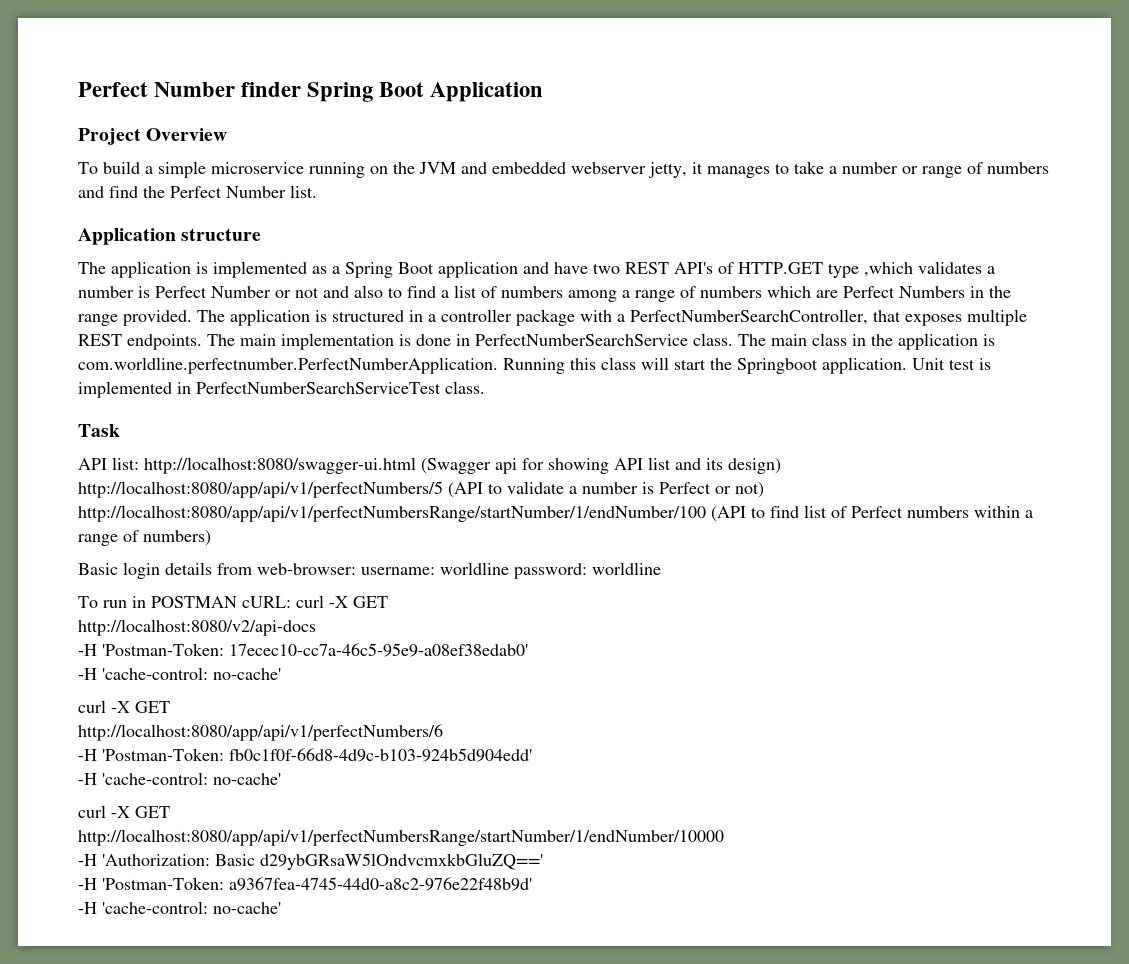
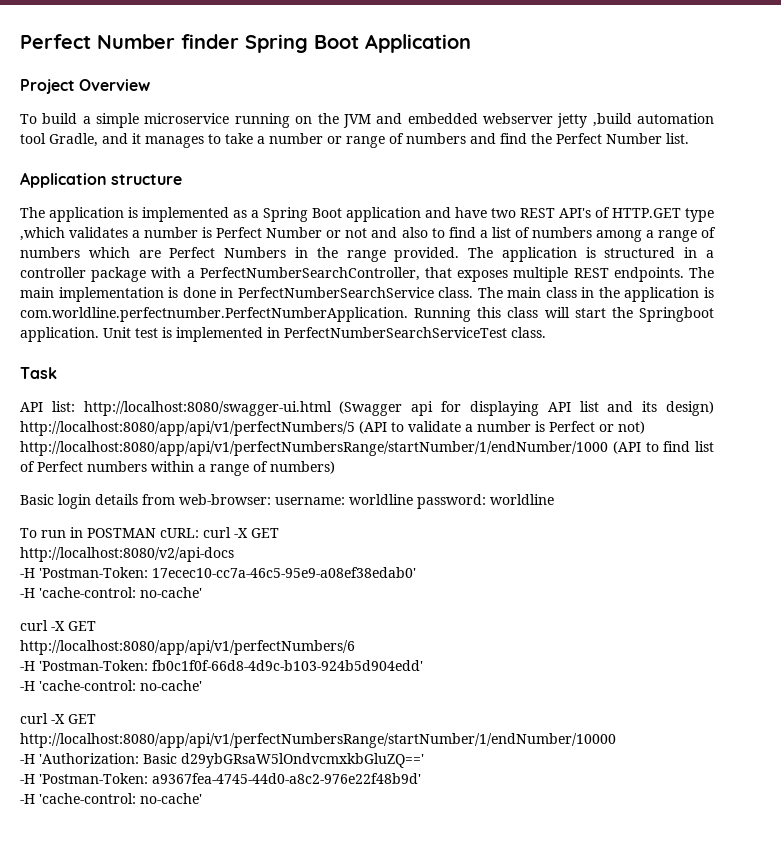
[648,162,687,178] jetty, -> [557,113,714,128] [20,133,128,147] jetty ,build automation tool Gradle, and
[548,458,609,474] showing -> [469,401,539,416] displaying
[78,505,706,522] http://localhost:8080/app/api/v1/perfectNumbersRange/startNumber/1/endNumber/100 -> [20,441,608,456] http://localhost:8080/app/api/v1/perfectNumbersRange/startNumber/1/endNumber/1000

